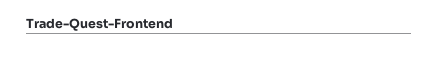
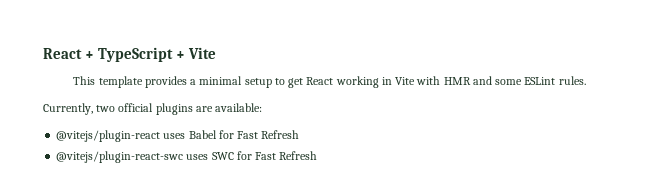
[26,18,173,31] Trade-Quest-Frontend -> [43,47,217,62] [73,76,586,88] [43,103,263,115] [56,130,300,142] [56,151,318,163] React + TypeScript + Vite // This template provides a minimal setup to get React working in Vite with HMR and some ESLint rules. // Currently, two official plugins are available: // @vitejs/plugin-react uses Babel for Fast Refresh // @vitejs/plugin-react-swc uses SWC for Fast Refresh

